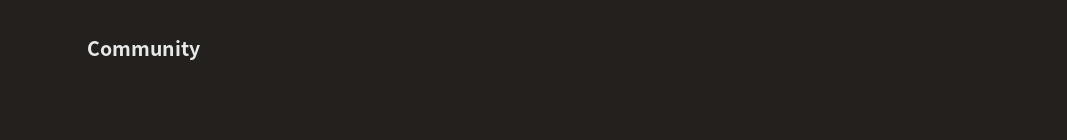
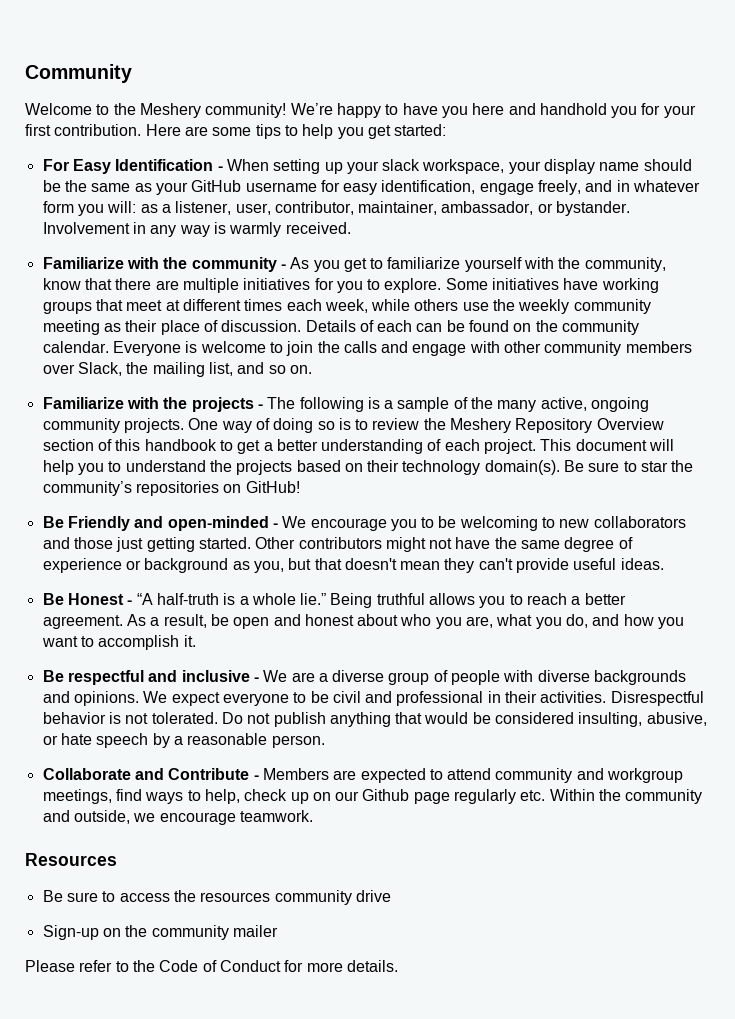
(200, 50) none -> [25,103,696,118] [25,124,447,139] [42,159,692,174] [42,180,701,195] [42,201,631,216] [42,222,351,237] [42,257,666,272] [42,278,659,293] [42,299,651,314] [42,320,640,335] [42,341,692,356] [42,362,312,377] [42,397,650,412] [42,418,664,433] [42,439,675,454] [42,460,694,475] [42,481,300,496] [42,516,686,531] [42,537,633,552] [42,558,664,573] [42,593,626,608] [42,614,685,629] [41,635,196,650] [42,670,687,685] [42,691,704,706] [42,712,707,727] [42,733,325,748] [42,768,684,783] [42,789,703,804] [42,810,313,825] [25,853,117,866] [42,890,391,905] [42,925,278,940] [25,960,398,972] // Welcome to the Meshery community! We’re happy to have you here and handhold you for your first contribution. Here are some tips to help you get started: // For Easy Identification - When setting up your slack workspace, your display name should be the same as your GitHub username for easy identification, engage freely, and in whatever form you will: as a listener, user, contributor, maintainer, ambassador, or bystander. Involvement in any way is warmly received. // Familiarize with the community - As you get to familiarize yourself with the community, know that there are multiple initiatives for you to explore. Some initiatives have working groups that meet at different times each week, while others use the weekly community meeting as their place of discussion. Details of each can be found on the community calendar. Everyone is welcome to join the calls and engage with other community members over Slack, the mailing list, and so on. // Familiarize with the projects - The following is a sample of the many active, ongoing community projects. One way of doing so is to review the Meshery Repository Overview section of this handbook to get a better understanding of each project. This document will help you to understand the projects based on their technology domain(s). Be sure to star the community’s repositories on GitHub! // Be Friendly and open-minded - We encourage you to be welcoming to new collaborators and those just getting started. Other contributors might not have the same degree of experience or background as you, but that doesn't mean they can't provide useful ideas. // Be Honest - “A half-truth is a whole lie.” Being truthful allows you to reach a better agreement. As a result, be open and honest about who you are, what you do, and how you want to accomplish it. // Be respectful and inclusive - We are a diverse group of people with diverse backgrounds and opinions. We expect everyone to be civil and professional in their activities. Disrespectful behavior is not tolerated. Do not publish anything that would be considered insulting, abusive, or hate speech by a reasonable person. // Collaborate and Contribute - Members are expected to attend community and workgroup meetings, find ways to help, check up on our Github page regularly etc. Within the community and outside, we encourage teamwork. // Resources // Be sure to access the resources community drive // Sign-up on the community mailer // Please refer to the Code of Conduct for more details.

